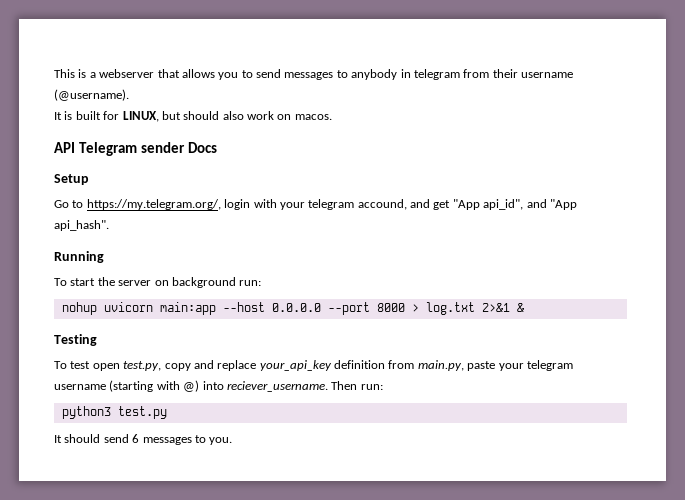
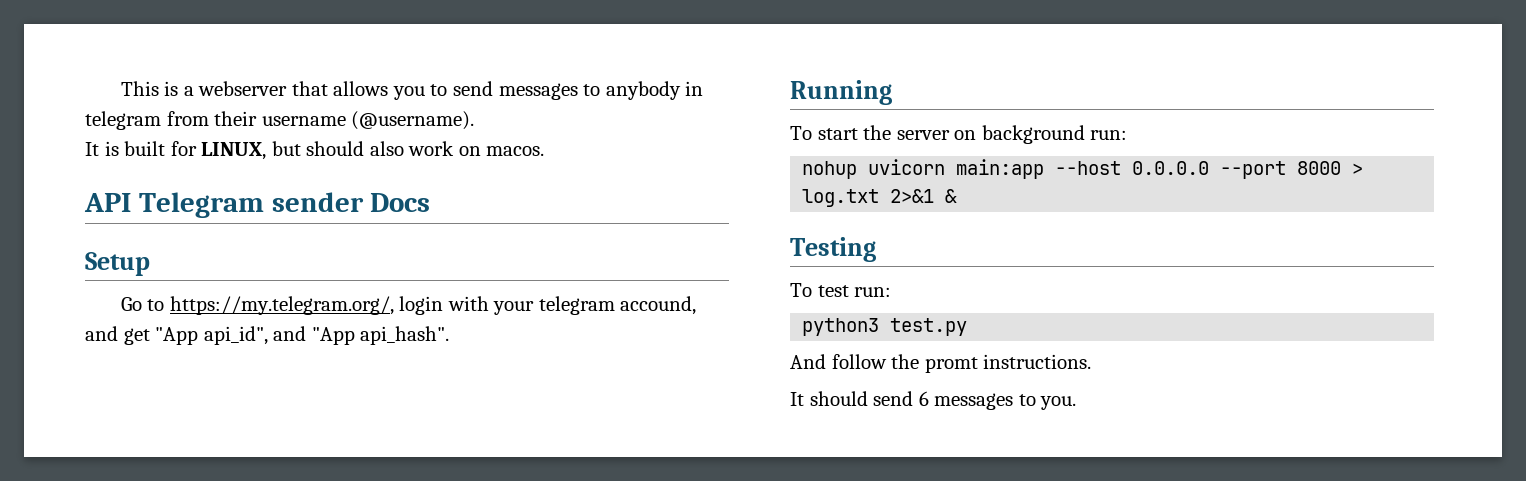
[92,360,573,371] [54,380,383,392] [61,406,167,419] open test.py, copy and replace your_api_key definition from main.py, paste your telegram username (starting with @) into reciever_username. Then run: // python3 test.py -> [854,287,892,297] [802,318,968,336] [790,354,1092,373] run: // python3 test.py // And follow the promt instructions.

